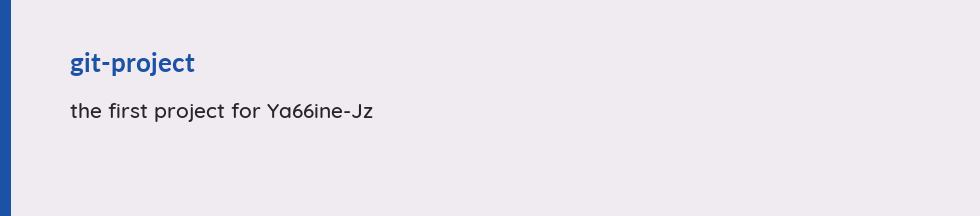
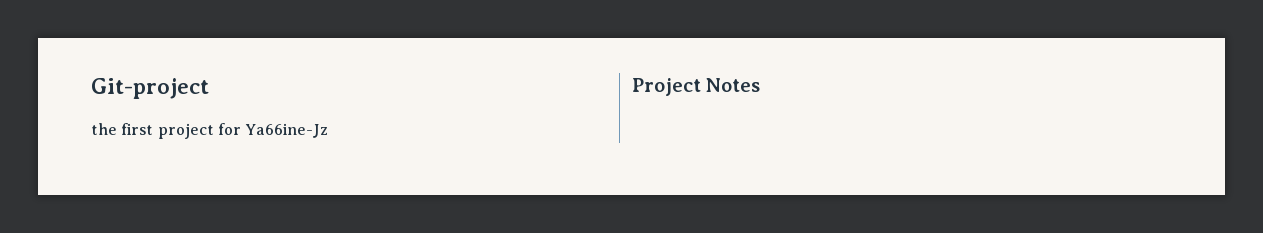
[70,52,195,76] git-project -> [91,78,209,99] Git-project
(373, 111) none -> [632,78,761,96] // Project Notes

